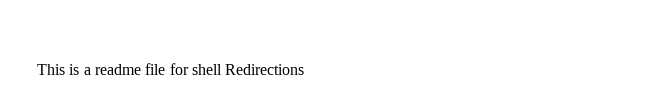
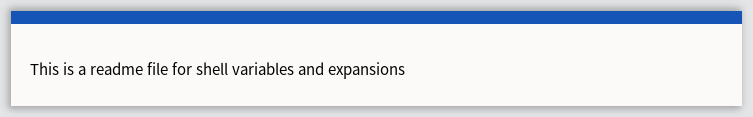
[225,64,305,75] Redirections -> [232,62,406,79] variables and expansions

